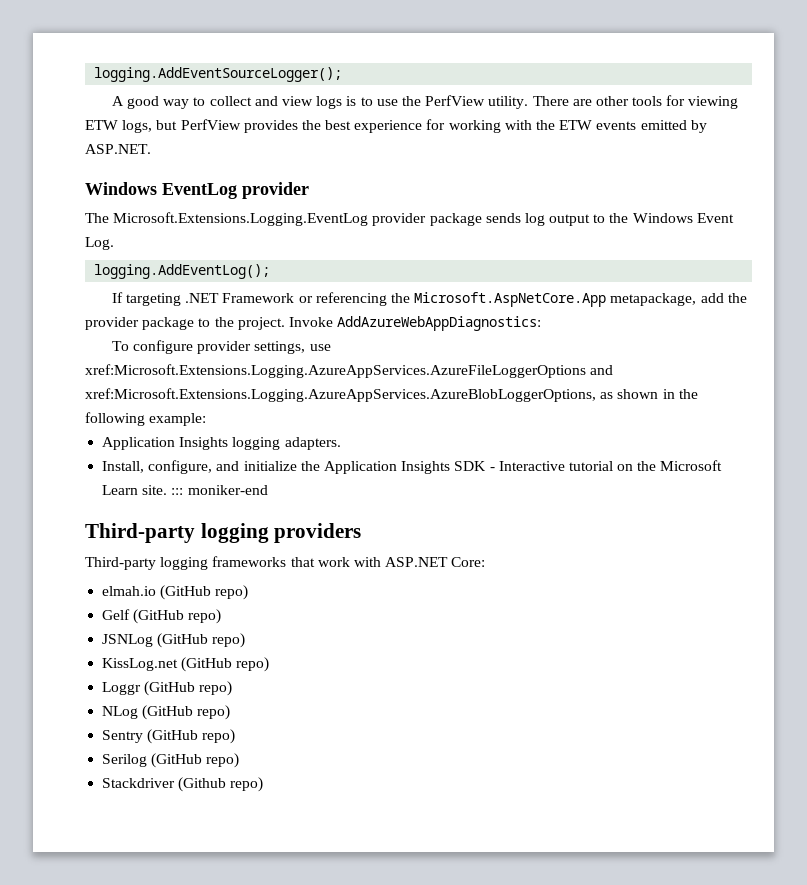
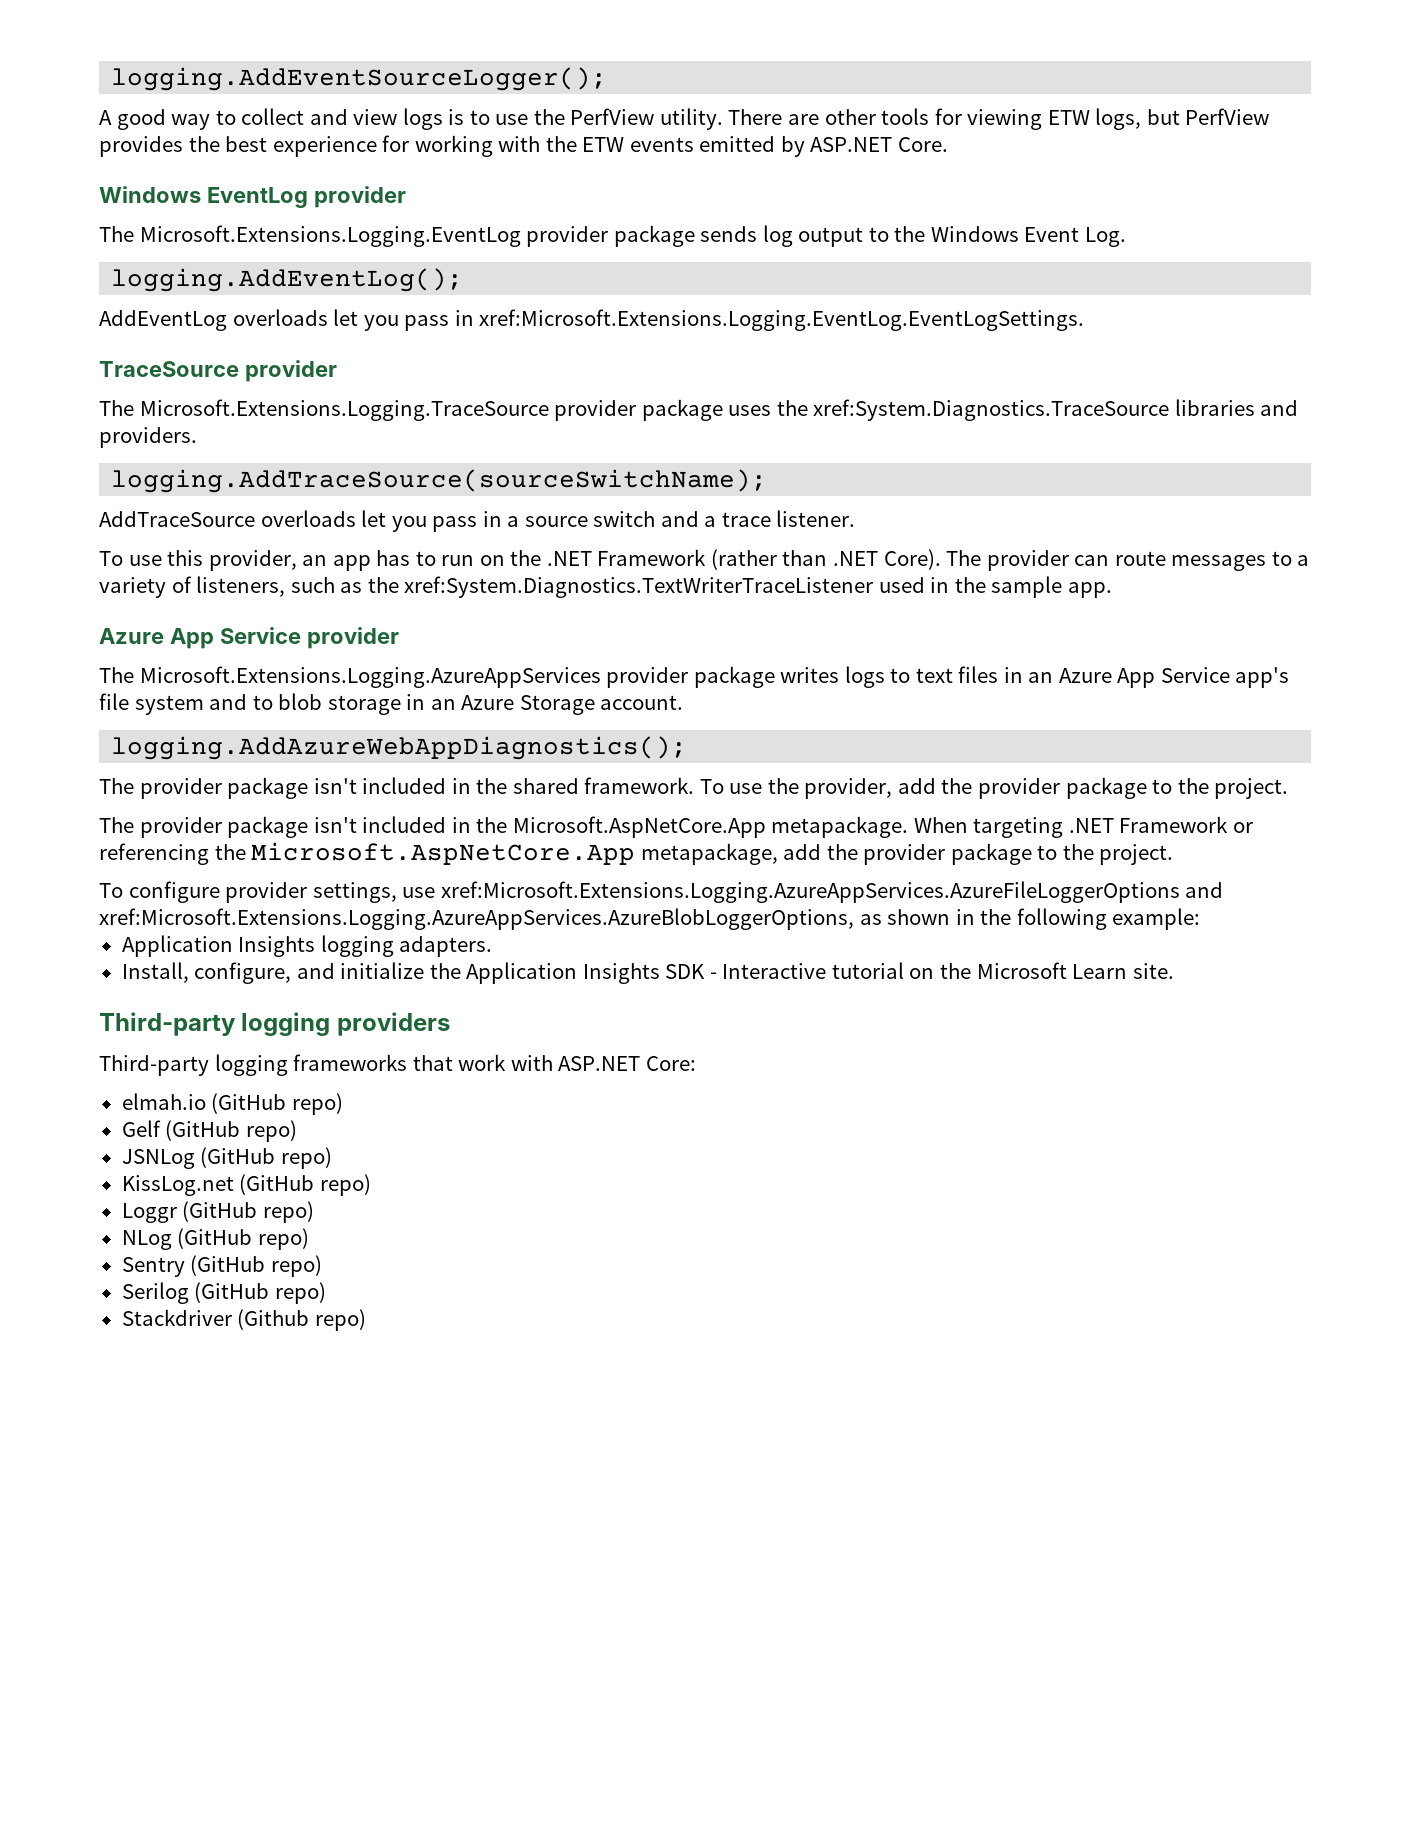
[85,144,151,154] ASP.NET. -> [810,137,948,152] ASP.NET Core.
[111,292,123,303] If -> [99,309,1085,331] [99,360,337,382] [99,399,1299,421] [99,427,197,448] [111,469,768,493] [99,510,856,532] [99,549,1310,571] [99,576,1112,598] [99,627,399,649] [99,666,1290,688] [99,693,684,715] [111,736,688,760] [99,777,1289,799] [99,816,968,838] AddEventLog overloads let you pass in xref:Microsoft.Extensions.Logging.EventLog.EventLogSettings. // TraceSource provider // The Microsoft.Extensions.Logging.TraceSource provider package uses the xref:System.Diagnostics.TraceSource libraries and providers. // logging.AddTraceSource(sourceSwitchName); // AddTraceSource overloads let you pass in a source switch and a trace listener. // To use this provider, an app has to run on the .NET Framework (rather than .NET Core). The provider can route messages to a variety of listeners, such as the xref:System.Diagnostics.TextWriterTraceListener used in the sample app. // Azure App Service provider // The Microsoft.Extensions.Logging.AzureAppServices provider package writes logs to text files in an Azure App Service app's file system and to blob storage in an Azure Storage account. // logging.AddAzureWebAppDiagnostics(); // The provider package isn't included in the shared framework. To use the provider, add the provider package to the project. // The provider package isn't included in the Microsoft.AspNetCore.App metapackage. When
[288,316,542,331] Invoke AddAzureWebAppDiagnostics: -> (1174, 854) none
[171,485,268,495] ::: moniker-end -> (1174, 971) none

